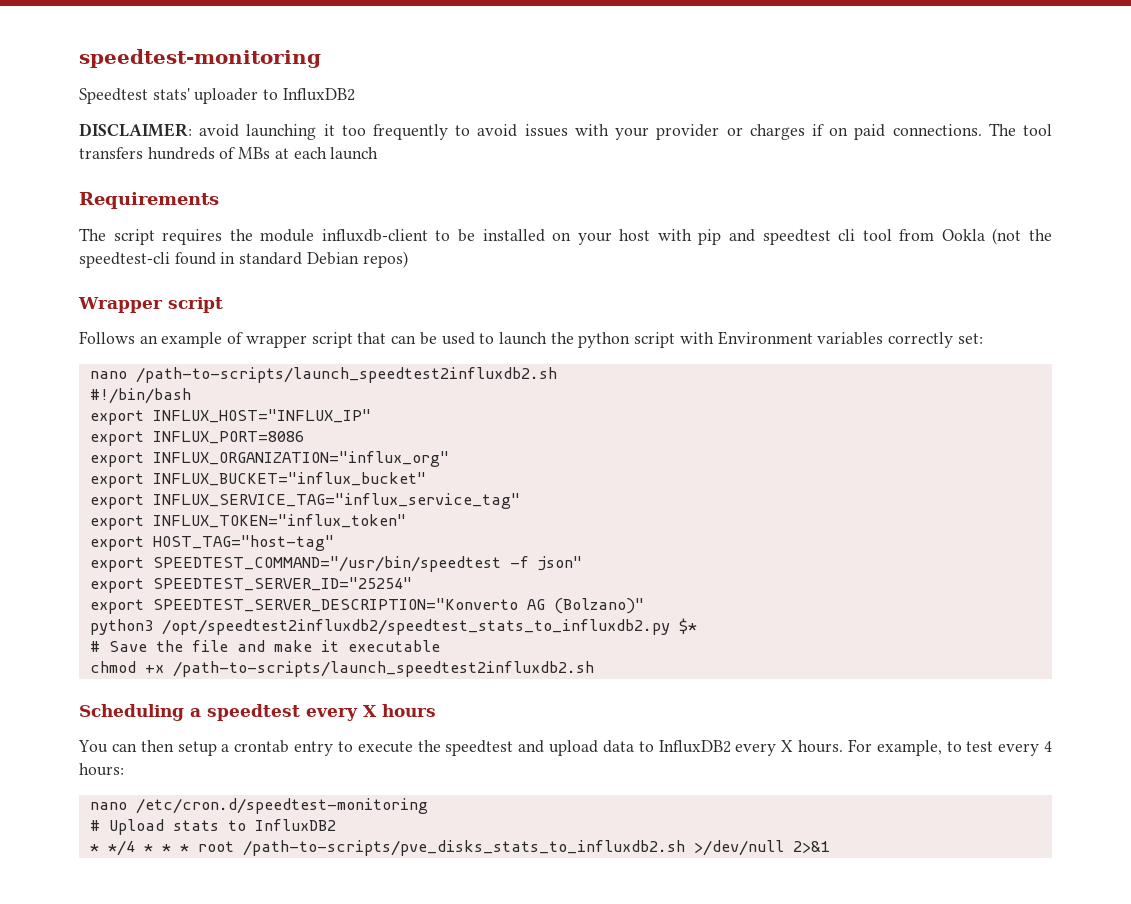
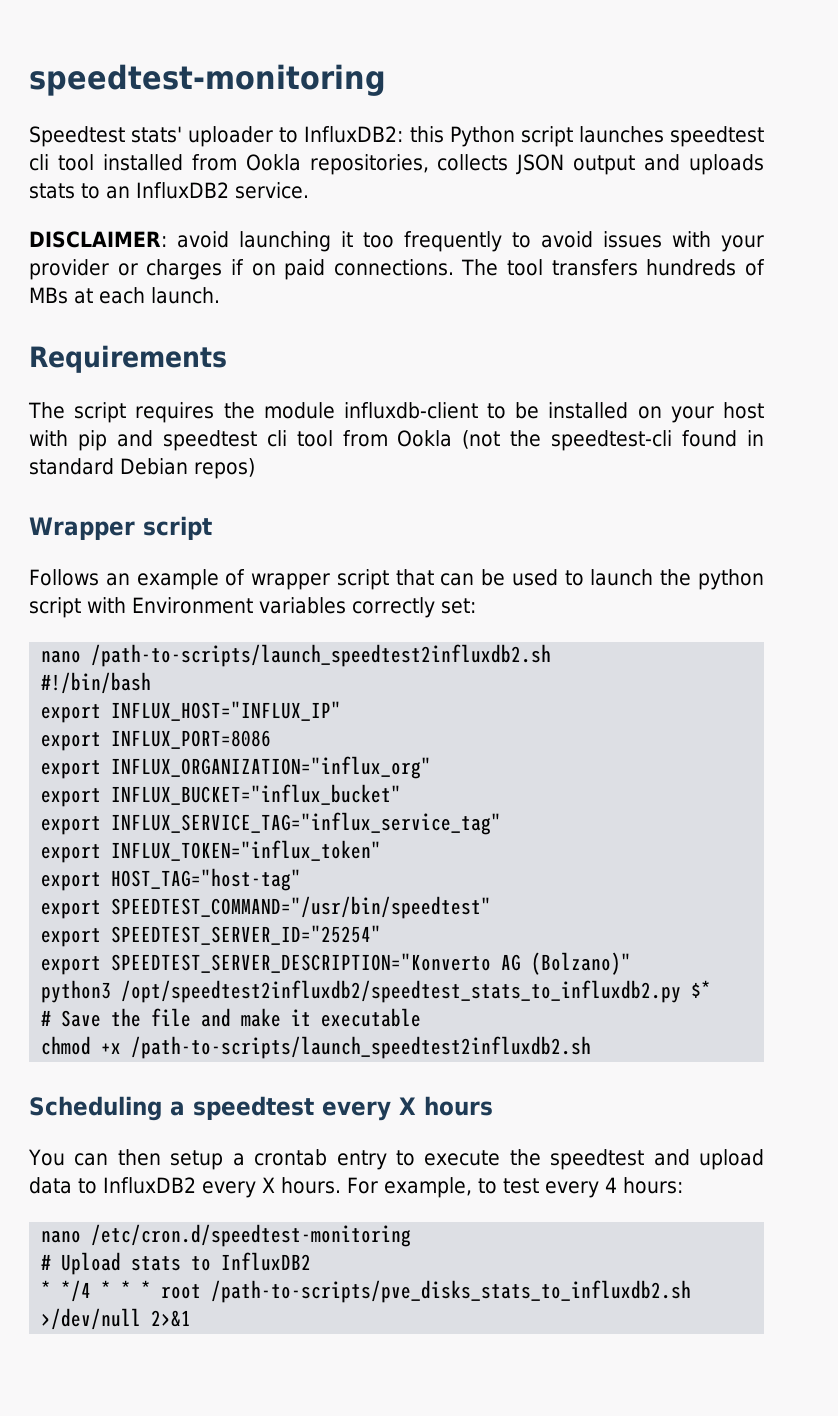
[282,88,355,101] InfluxDB2 -> [304,126,764,147] [29,154,764,175] [29,182,309,199] InfluxDB2: this Python script launches speedtest cli tool installed from Ookla repositories, collects JSON output and uploads stats to an InfluxDB2 service.
[330,147,379,160] launch -> [151,287,220,304] launch.
[152,556,582,572] SPEEDTEST_COMMAND="/usr/bin/speedtest -f json" -> [111,896,492,919] SPEEDTEST_COMMAND="/usr/bin/speedtest"

